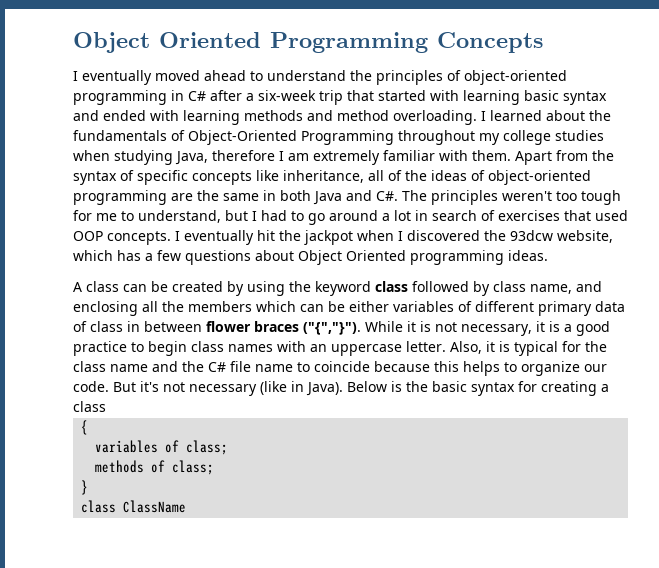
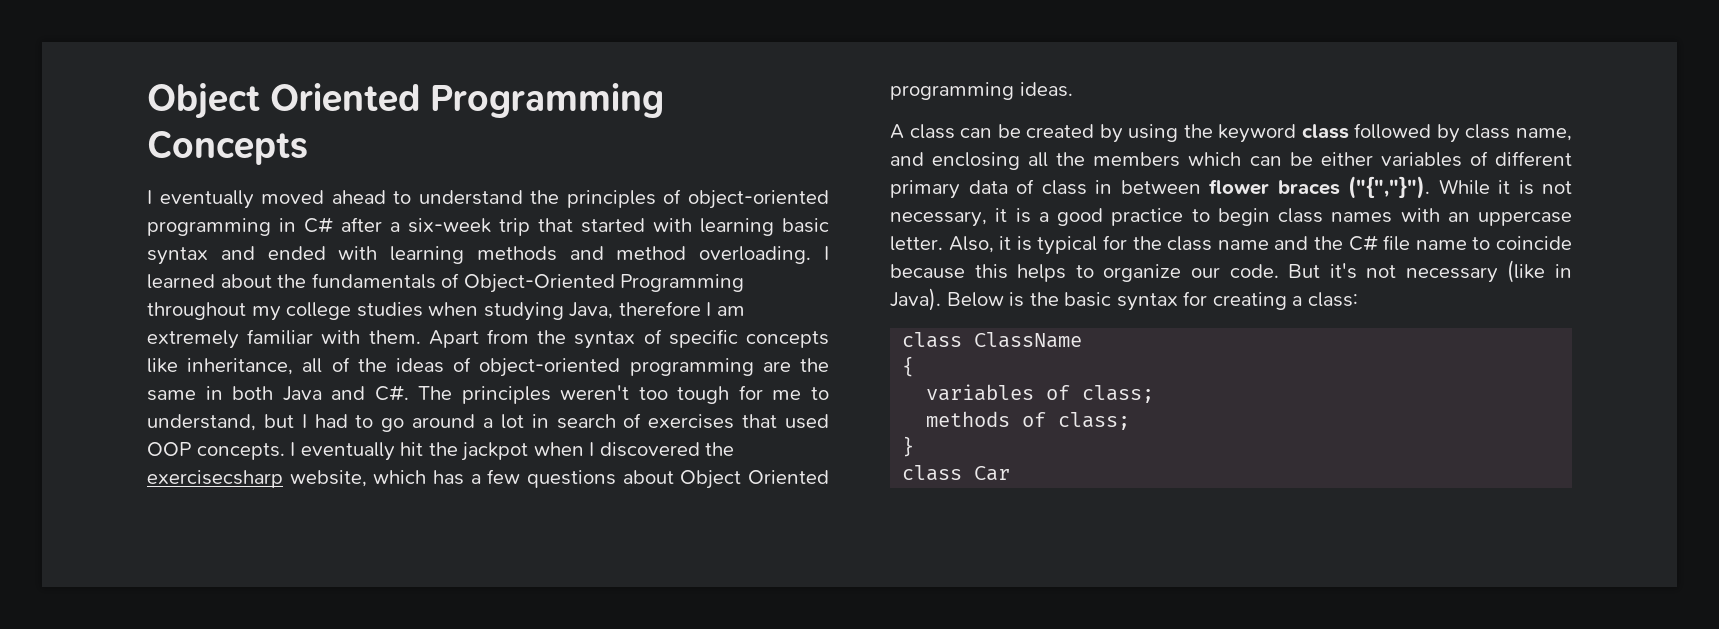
[510,230,553,241] 93dcw -> [147,470,283,488] exercisecsharp
[73,401,106,412] class -> [1307,292,1358,307] [902,332,1083,348] class: // class ClassName
[123,500,187,513] ClassName -> [974,466,1011,481] Car

